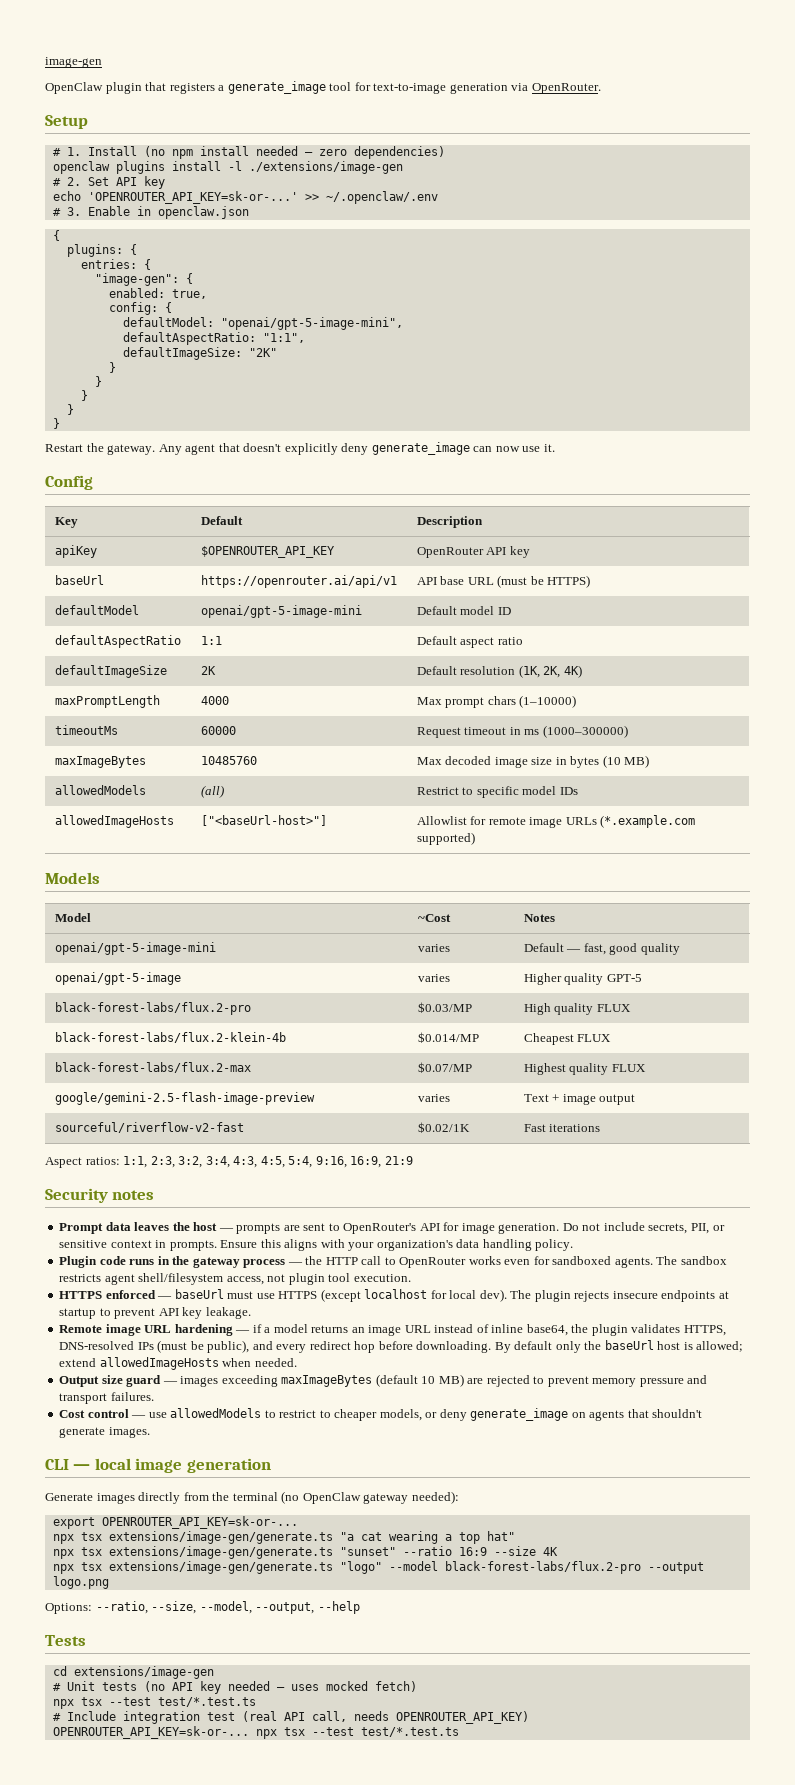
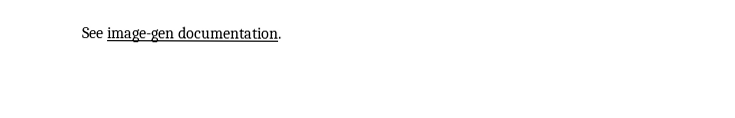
(45, 62) none -> [82,27,104,39] See
[45,81,601,94] [45,115,88,129] [52,146,445,159] [52,161,403,174] [52,176,165,189] [52,191,438,204] [52,206,249,219] [52,230,60,241] [66,244,137,257] [80,259,151,270] [94,273,193,286] [108,288,207,299] [108,302,172,315] [122,317,403,330] [122,332,305,345] [122,347,277,360] [108,362,116,373] [94,376,102,387] [80,390,88,401] [66,404,74,415] [52,418,60,429] [45,442,555,455] [45,475,93,490] [54,517,78,528] [200,516,243,525] [416,516,483,528] [54,545,97,558] [200,546,335,558] [416,546,530,558] [54,575,104,585] [200,575,397,588] [416,575,591,588] [54,605,139,615] [200,605,362,618] [416,606,511,615] [54,635,181,648] [200,636,222,645] [416,636,523,648] [54,665,167,678] [200,666,216,675] [416,665,582,678] [54,695,160,708] [200,696,229,705] [416,695,577,708] [54,725,118,735] [200,726,236,735] [416,725,628,738] [54,756,146,768] [200,756,257,765] [416,755,650,768] [54,785,146,795] [200,785,224,798] [416,786,578,798] [54,815,174,828] [200,815,327,826] [416,815,696,828] [416,832,475,845] [45,872,100,884] [54,913,91,922] [417,914,451,922] [523,914,555,922] [54,942,216,955] [417,944,450,952] [523,943,680,955] [54,972,181,985] [417,974,450,982] [523,973,642,985] [54,1002,251,1015] [417,1002,472,1013] [523,1003,631,1015] [54,1032,286,1043] [417,1032,479,1043] [523,1033,612,1045] [54,1062,251,1073] [417,1062,472,1073] [523,1063,646,1075] [54,1092,315,1105] [417,1094,450,1102] [523,1094,636,1105] [54,1122,244,1133] [417,1122,470,1133] [523,1124,601,1132] [45,1156,413,1168] [45,1188,155,1203] [59,1222,725,1234] [59,1239,574,1251] [59,1256,727,1268] [59,1273,411,1285] [59,1289,729,1302] [59,1307,251,1319] [59,1324,726,1336] [59,1340,744,1353] [59,1357,297,1370] [59,1374,708,1387] [59,1392,154,1404] [59,1408,703,1421] [59,1427,150,1438] [45,1458,271,1473] [45,1491,459,1504] [52,1516,298,1529] [52,1531,515,1544] [52,1546,558,1559] [52,1561,704,1574] [52,1576,109,1589] [45,1601,360,1614] [45,1635,86,1646] [52,1666,214,1679] [52,1681,417,1694] [52,1697,256,1709] [52,1711,529,1724] [52,1726,459,1739] // OpenClaw plugin that registers a generate_image tool for text-to-image generation via OpenRouter. // Setup // # 1. Install (no npm install needed — zero dependencies) // openclaw plugins install -l ./extensions/image-gen // # 2. Set API key // echo 'OPENROUTER_API_KEY=sk-or-...' >> ~/.openclaw/.env // # 3. Enable in openclaw.json // { // plugins: { // entries: { // "image-gen": { // enabled: true, // config: { // defaultModel: "openai/gpt-5-image-mini", // defaultAspectRatio: "1:1", // defaultImageSize: "2K" // } // } // } // } // } // Restart the gateway. Any agent that doesn't explicitly deny generate_image can now use it. // Config // Key | Default | Description // apiKey | $OPENROUTER_API_KEY | OpenRouter API key // baseUrl | https://openrouter.ai/api/v1 | API base URL (must be HTTPS) // defaultModel | openai/gpt-5-image-mini | Default model ID // defaultAspectRatio | 1:1 | Default aspect ratio // defaultImageSize | 2K | Default resolution (1K, 2K, 4K) // maxPromptLength | 4000 | Max prompt chars (1–10000) // timeoutMs | 60000 | Request timeout in ms (1000–300000) // maxImageBytes | 10485760 | Max decoded image size in bytes (10 MB) // allowedModels | (all) | Restrict to specific model IDs // allowedImageHosts | ["<baseUrl-host>"] | Allowlist for remote image URLs (*.example.com supported) // Models // Model | ~Cost | Notes // openai/gpt-5-image-mini | varies | Default — fast, good quality // openai/gpt-5-image | varies | Higher quality GPT-5 // black-forest-labs/flux.2-pro | $0.03/MP | High quality FLUX // black-forest-labs/flux.2-klein-4b | $0.014/MP | Cheapest FLUX // black-forest-labs/flux.2-max | $0.07/MP | Highest quality FLUX // google/gemini-2.5-flash-image-preview | varies | Text + image output // sourceful/riverflow-v2-fast | $0.02/1K | Fast iterations // Aspect ratios: 1:1, 2:3, 3:2, 3:4, 4:3, 4:5, 5:4, 9:16, 16:9, 21:9 // Security notes // Prompt data leaves the host — prompts are sent to OpenRouter's API for image generation. Do not include secrets, PII, or sensitive context in prompts. Ensure this aligns with your organization's data handling policy. // Plugin code runs in the gateway process — the HTTP call to OpenRouter works even for sandboxed agents. The sandbox restricts agent shell/filesystem access, not plugin tool execution. // HTTPS enforced — baseUrl must use HTTPS (except localhost for local dev). The plugin rejects insecure endpoints at startup to prevent API key leakage. // Remote image URL hardening — if a model returns an image URL instead of inline base64, the plugin validates HTTPS, DNS-resolved IPs (must be public), and every redirect hop before downloading. By default only the baseUrl host is allowed; extend allowedImageHosts when needed. // Output size guard — images exceeding maxImageBytes (default 10 MB) are rejected to prevent memory pressure and transport failures. // Cost control — use allowedModels to restrict to cheaper models, or deny generate_image on agents that shouldn't generate images. // CLI — local image generation // Generate images directly from the terminal (no OpenClaw gateway needed): // export OPENROUTER_API_KEY=sk-or-... // npx tsx extensions/image-gen/generate.ts "a cat wearing a top hat" // npx tsx extensions/image-gen/generate.ts "sunset" --ratio 16:9 --size 4K // npx tsx extensions/image-gen/generate.ts "logo" --model black-forest-labs/flux.2-pro --output logo.png // Options: --ratio, --size, --model, --output, --help // Tests // cd extensions/image-gen // # Unit tests (no API key needed — uses mocked fetch) // npx tsx --test test/*.test.ts // # Include integration test (real API call, needs OPENROUTER_API_KEY) // OPENROUTER_API_KEY=sk-or-... npx tsx --test test/*.test.ts -> [178,26,283,39] documentation.

